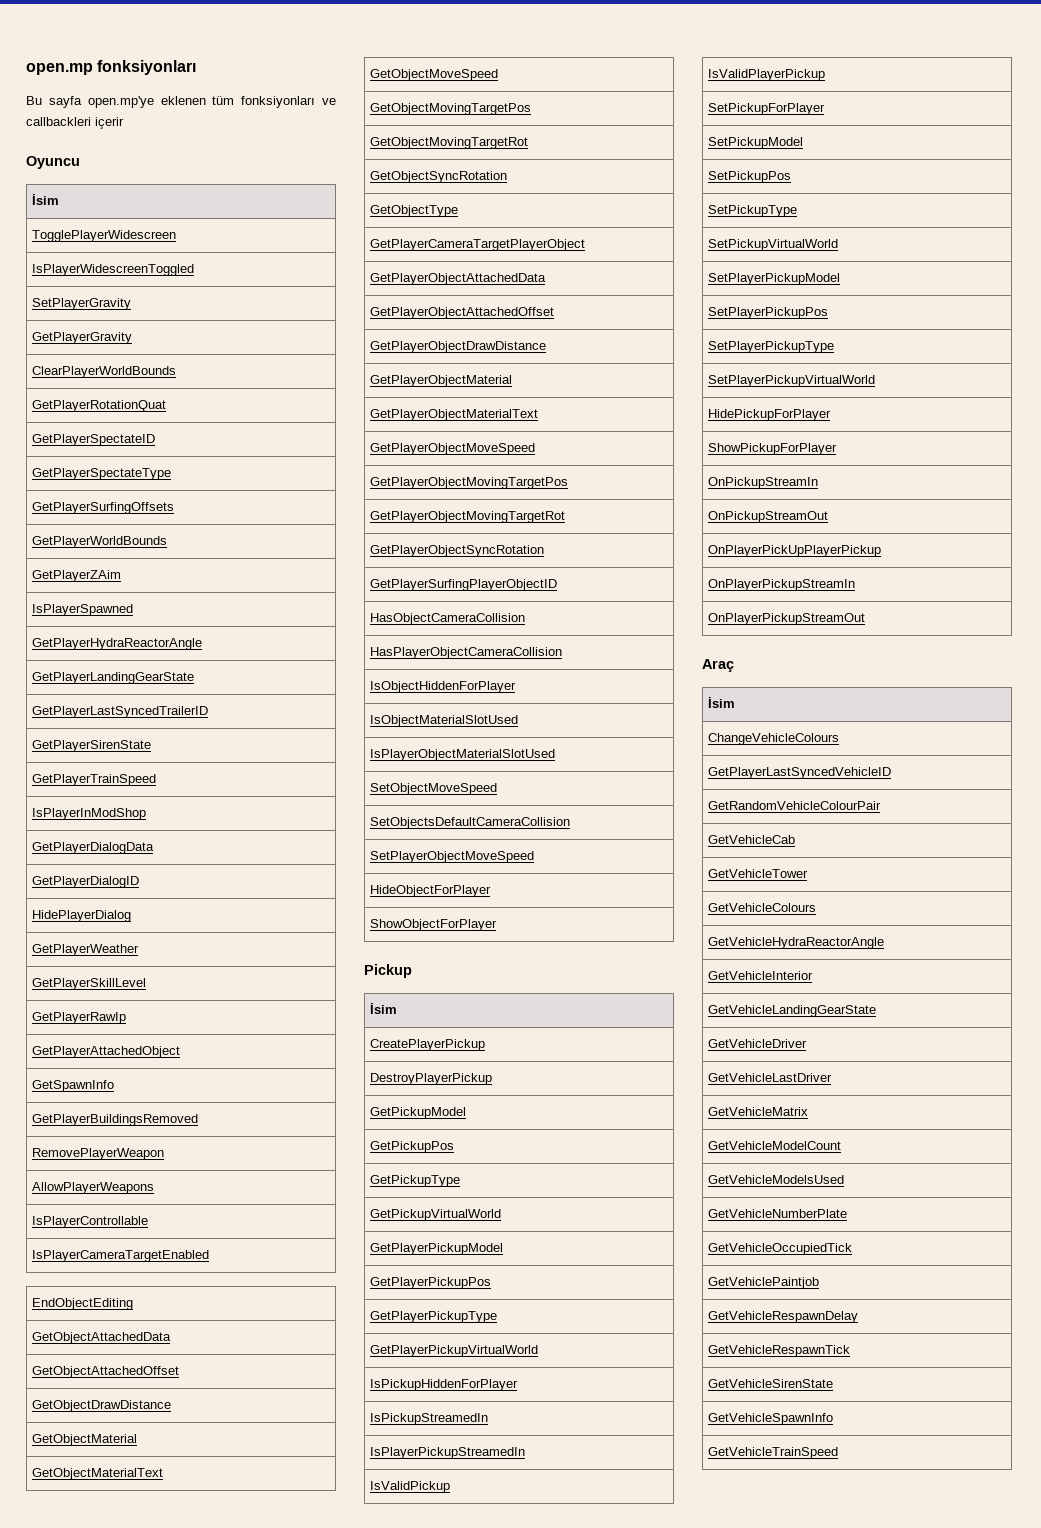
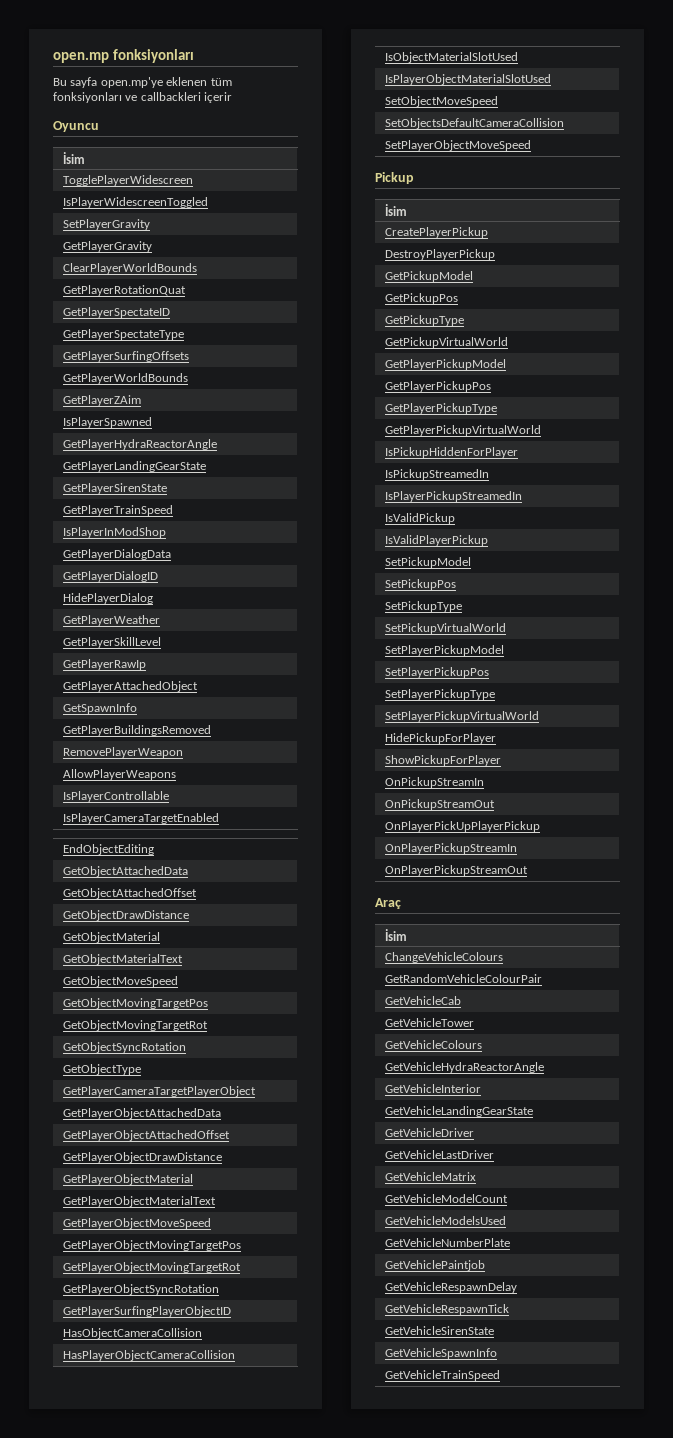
[32,706,209,718] // GetPlayerLastSyncedTrailerID -> (206, 466) none
[370,681,517,693] // IsObjectHiddenForPlayer -> (235, 1355) none
[370,885,492,897] [370,919,498,931] // HideObjectForPlayer // ShowObjectForPlayer -> (531, 145) none
[708,103,826,115] // SetPickupForPlayer -> (488, 540) none
[708,767,892,779] // GetPlayerLastSyncedVehicleID -> (503, 957) none
[708,1243,853,1255] // GetVehicleOccupiedTick -> (510, 1242) none

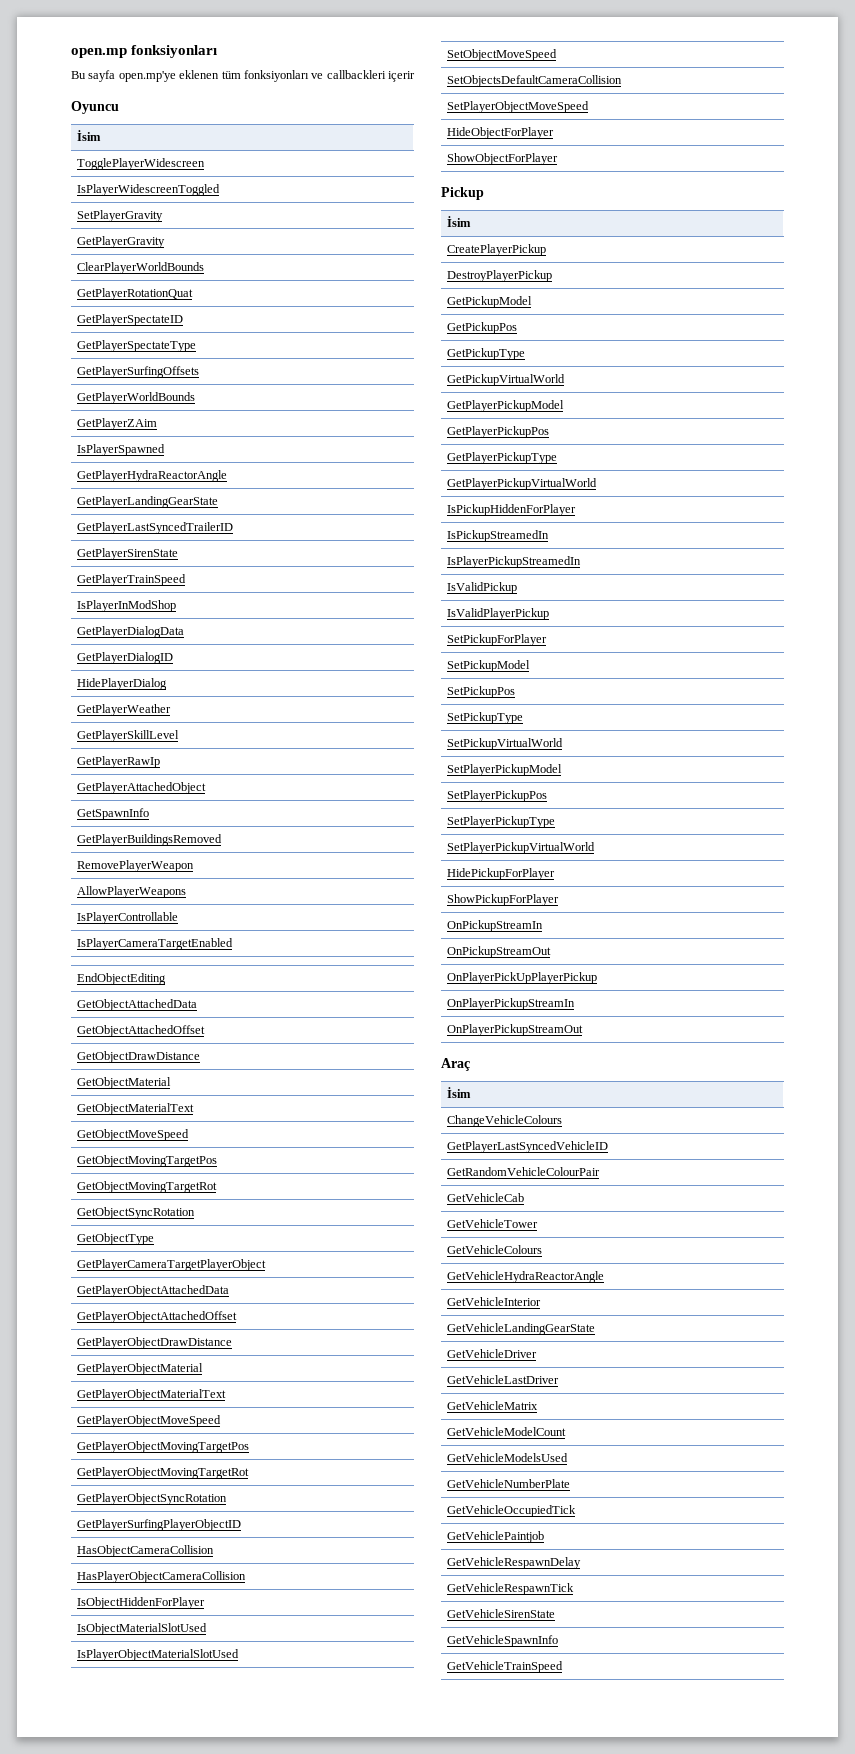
(206, 466) none -> [76,522,233,534] // GetPlayerLastSyncedTrailerID
(235, 1355) none -> [76,1597,205,1609] // IsObjectHiddenForPlayer
(531, 145) none -> [446,127,554,139] [446,153,558,165] // HideObjectForPlayer // ShowObjectForPlayer
(488, 540) none -> [446,634,547,646] // SetPickupForPlayer
(503, 957) none -> [446,1141,608,1153] // GetPlayerLastSyncedVehicleID
(510, 1242) none -> [446,1505,576,1517] // GetVehicleOccupiedTick

